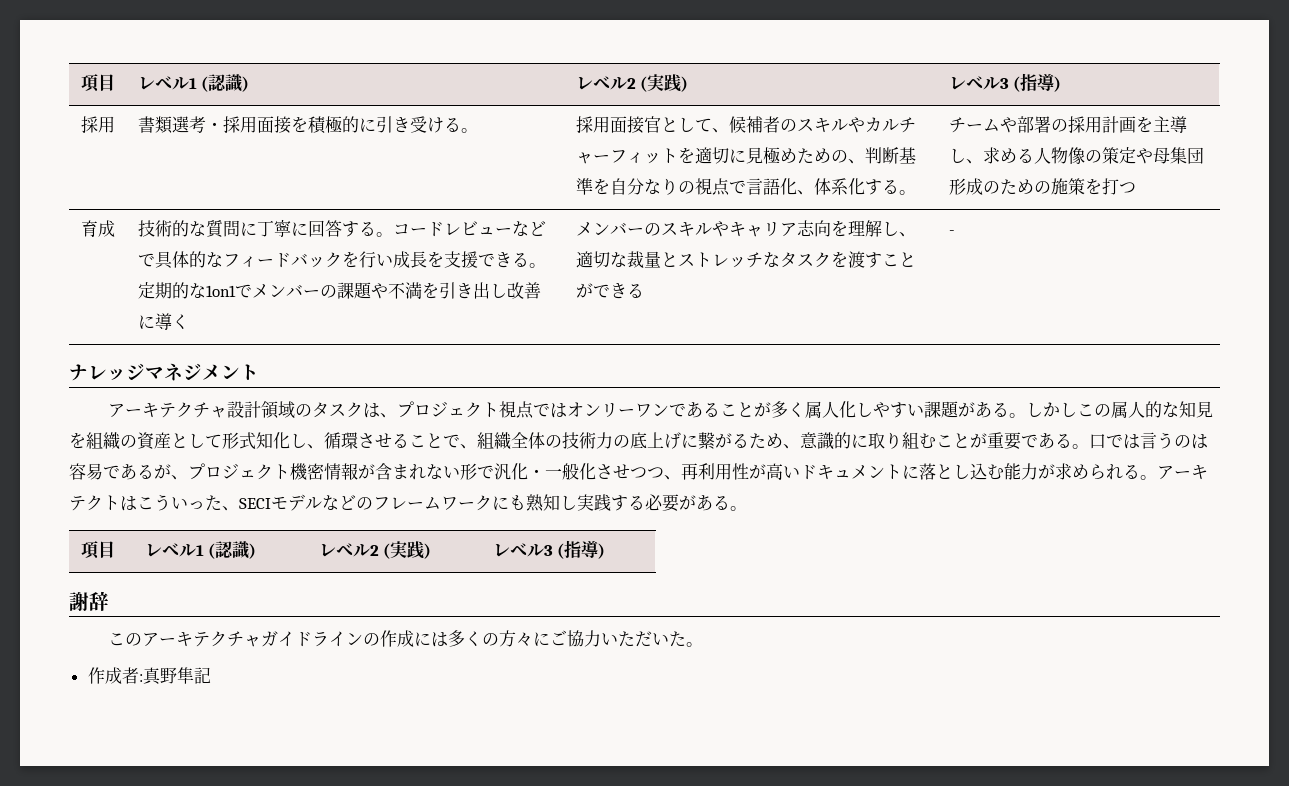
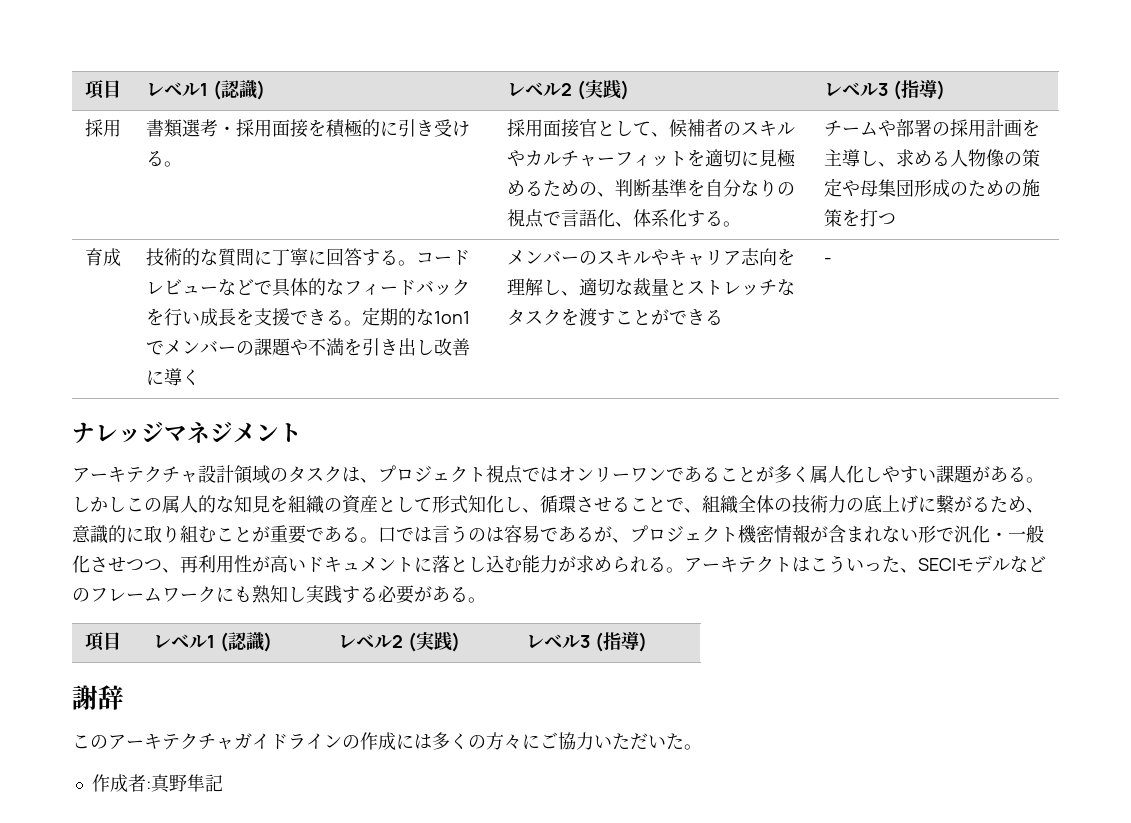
(797, 155) none -> [524,181,543,196] る

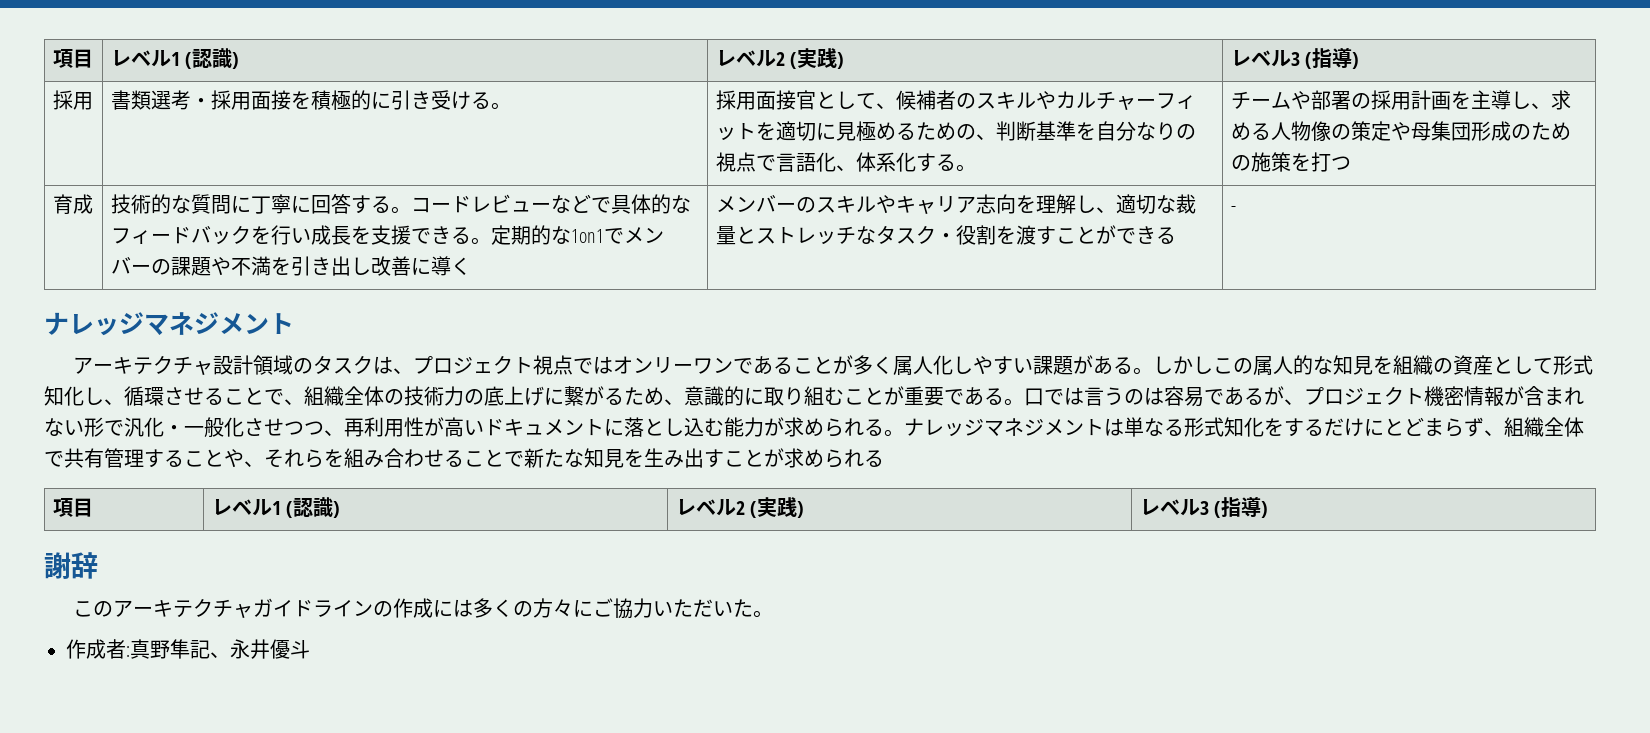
(561, 317) none -> [935,225,996,245] ・役割
[684,555,1046,573] [72,585,486,604] アーキテクトはこういった、SECIモデルなどのフレームワークにも熟知し実践する必要がある。 -> [904,417,1584,437] [44,448,884,468] ナレッジマネジメントは単なる形式知化をするだけにとどまらず、組織全体で共有管理することや、それらを組み合わせることで新たな知見を生み出すことが求められる
(223, 783) none -> [210,639,310,659] 、永井優斗

